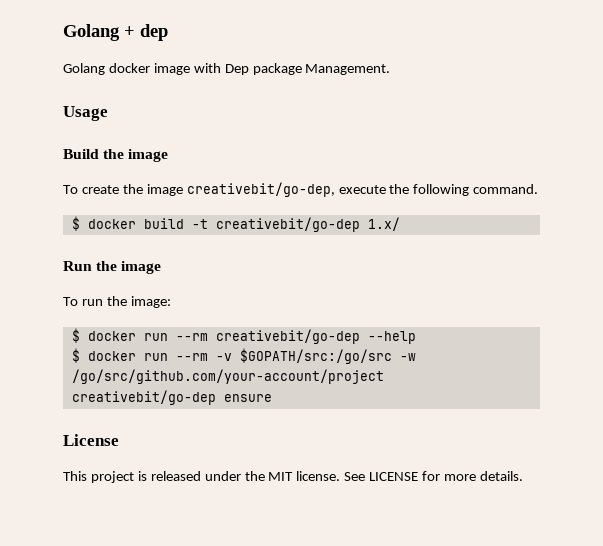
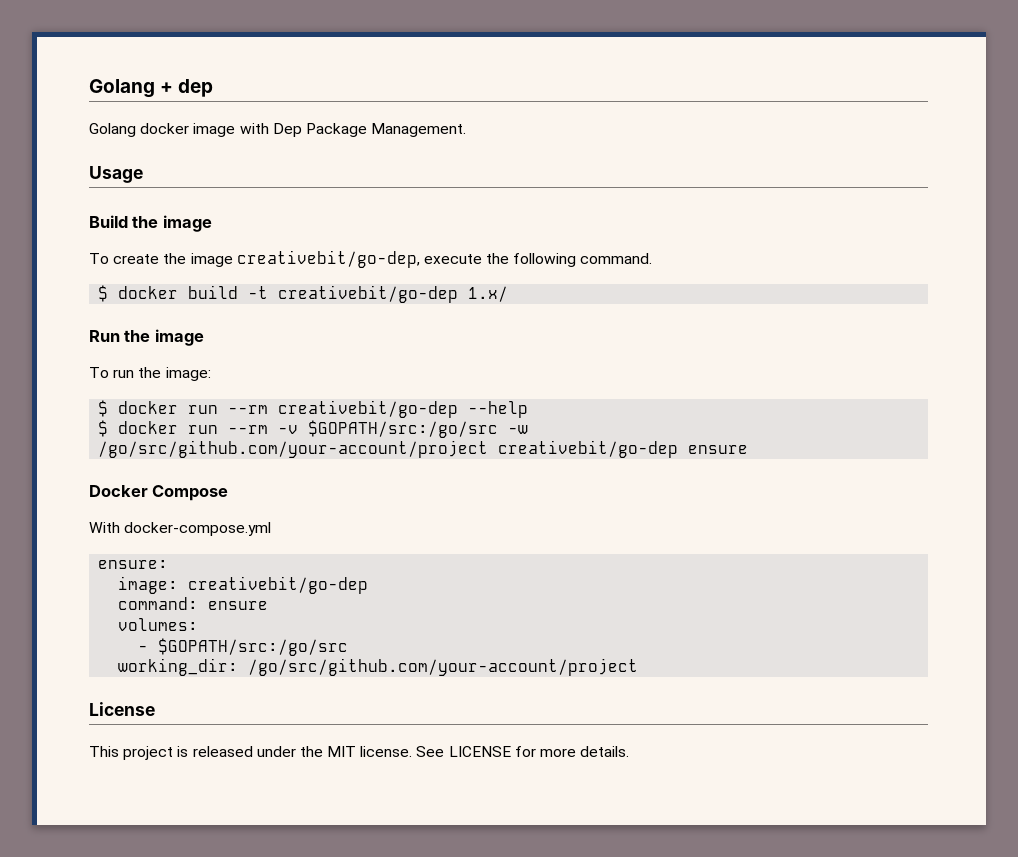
[252,63,302,75] package -> [305,123,367,137] Package
(272, 398) none -> [89,485,229,501] [89,522,272,536] [98,560,169,569] [118,576,369,594] [118,597,269,610] [118,618,199,631] [138,638,349,656] [118,658,639,676] // Docker Compose // With docker-compose.yml // ensure: // image: creativebit/go-dep // command: ensure // volumes: // - $GOPATH/src:/go/src // working_dir: /go/src/github.com/your-account/project

